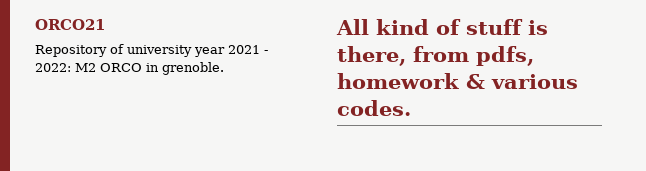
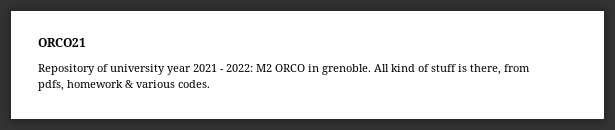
(224, 68) // -> (371, 69) none

